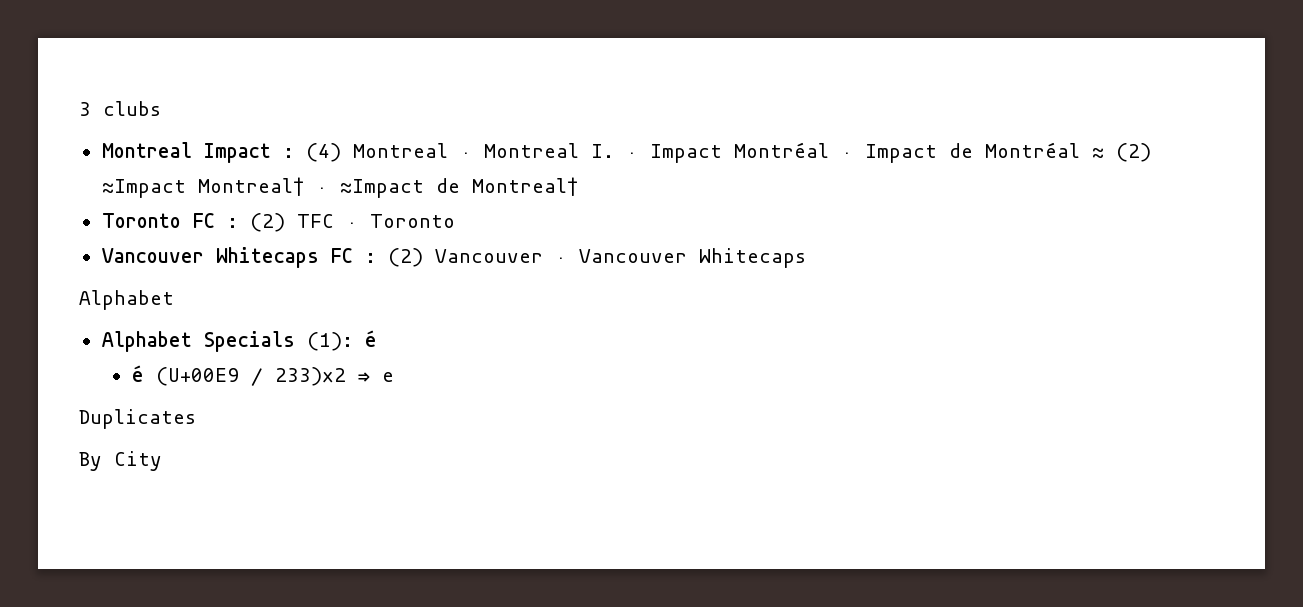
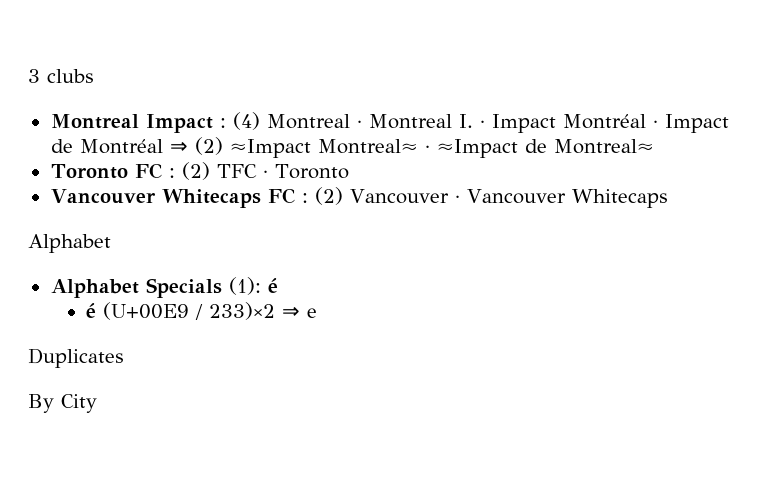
[1091,148,1104,158] ≈ -> [169,141,188,153] ⇒
[197,177,304,196] Montreal† -> [317,139,418,154] Montreal≈
[471,177,578,196] Montreal† -> [553,139,654,154] Montreal≈

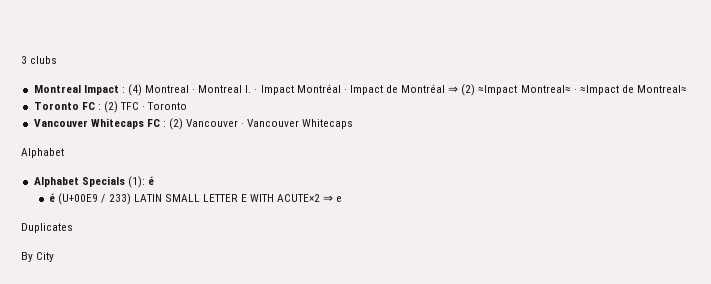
[209,302,276,320] 233)×2 -> [108,193,321,205] 233) LATIN SMALL LETTER E WITH ACUTE×2

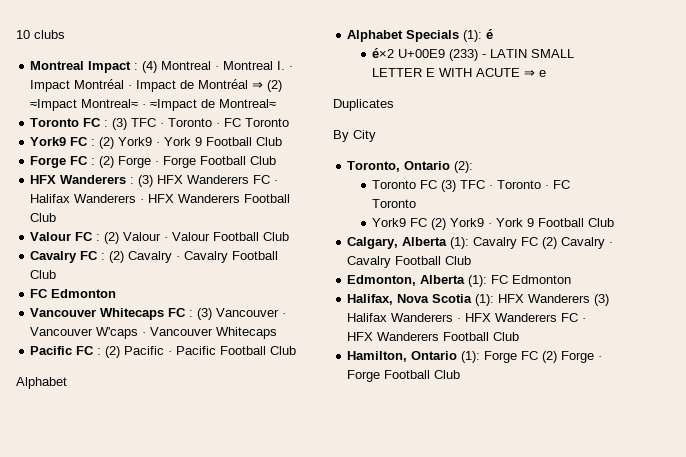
[21,56,27,64] 3 -> [16,30,30,39] 10
[103,101,188,113] (2) TFC · Toronto -> [112,118,290,130] [30,137,283,149] [30,156,277,168] [30,175,279,187] [30,194,291,203] [30,213,57,222] [30,232,290,244] [30,251,279,263] [30,270,57,279] [30,289,117,298] (3) TFC · Toronto · FC Toronto // York9 FC : (2) York9 · York 9 Football Club // Forge FC : (2) Forge · Forge Football Club // HFX Wanderers : (3) HFX Wanderers FC · Halifax Wanderers · HFX Wanderers Football Club // Valour FC : (2) Valour · Valour Football Club // Cavalry FC : (2) Cavalry · Cavalry Football Club // FC Edmonton
[169,118,184,130] (2) -> [197,308,213,320] (3)
[302,119,354,129] Whitecaps -> [96,327,278,339] [30,346,297,358] W'caps · Vancouver Whitecaps // Pacific FC : (2) Pacific · Pacific Football Club
[49,193,131,205] é (U+00E9 / 233) -> [372,48,487,61] é×2 U+00E9 (233) -
[277,194,321,202] ACUTE×2 -> [476,68,521,77] ACUTE
(55, 257) none -> [347,161,474,173] [372,180,571,192] [372,199,417,208] [372,218,615,230] [347,237,614,249] [347,256,472,268] [347,275,572,287] [347,294,610,306] [347,313,587,322] [347,332,520,341] [347,351,603,363] [347,370,461,382] // Toronto, Ontario (2): // Toronto FC (3) TFC · Toronto · FC Toronto // York9 FC (2) York9 · York 9 Football Club // Calgary, Alberta (1): Cavalry FC (2) Cavalry · Cavalry Football Club // Edmonton, Alberta (1): FC Edmonton // Halifax, Nova Scotia (1): HFX Wanderers (3) Halifax Wanderers · HFX Wanderers FC · HFX Wanderers Football Club // Hamilton, Ontario (1): Forge FC (2) Forge · Forge Football Club

